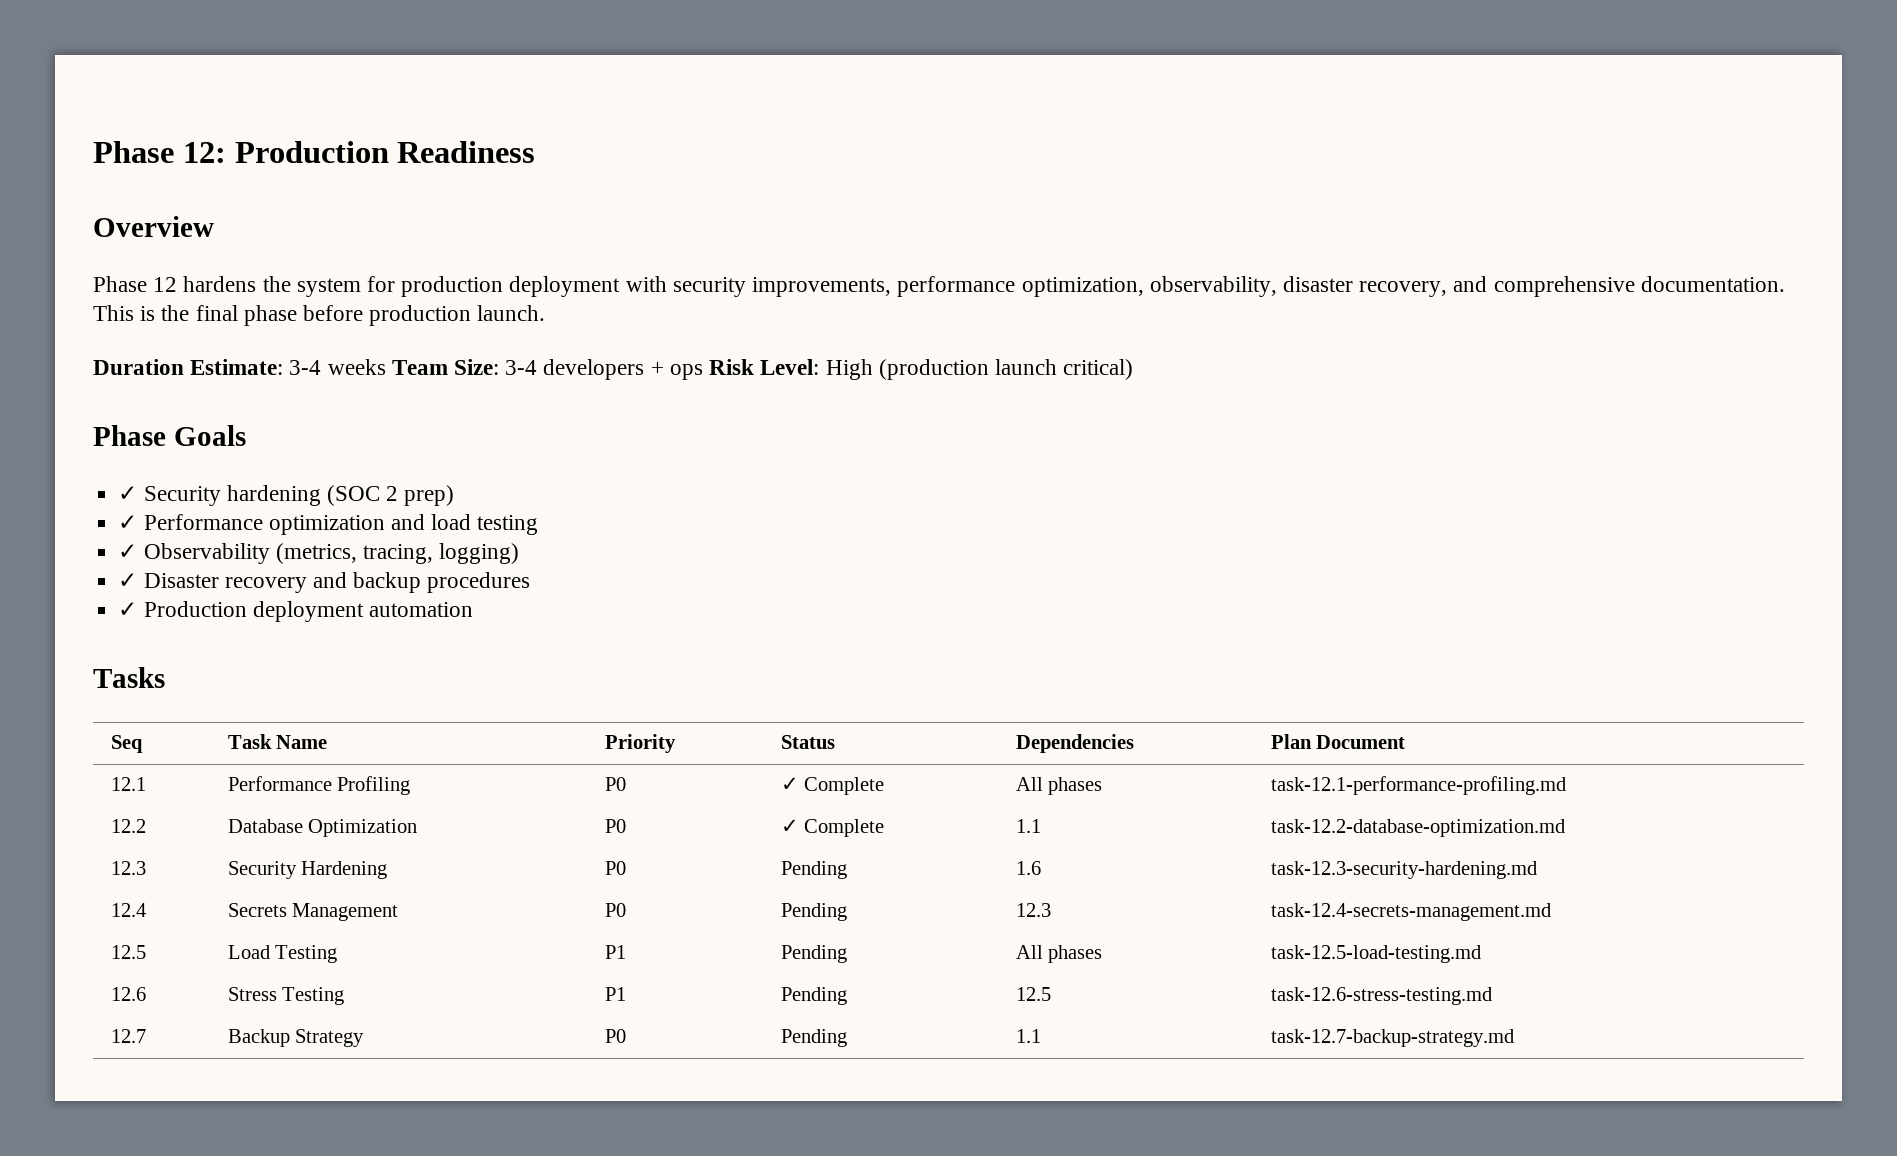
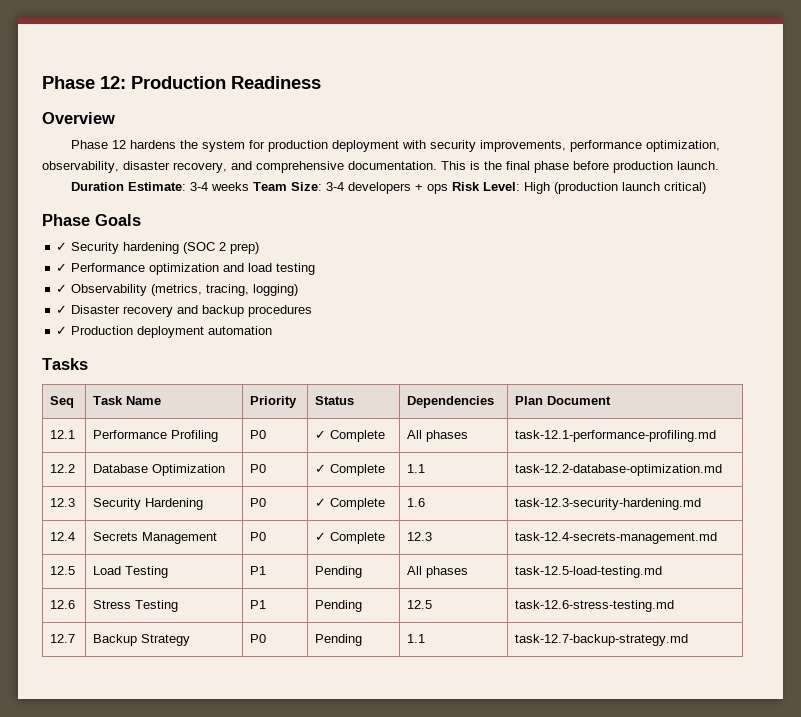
[780,861,847,879] Pending -> [314,498,385,510] ✓ Complete
[780,903,847,921] Pending -> [314,532,385,544] ✓ Complete

